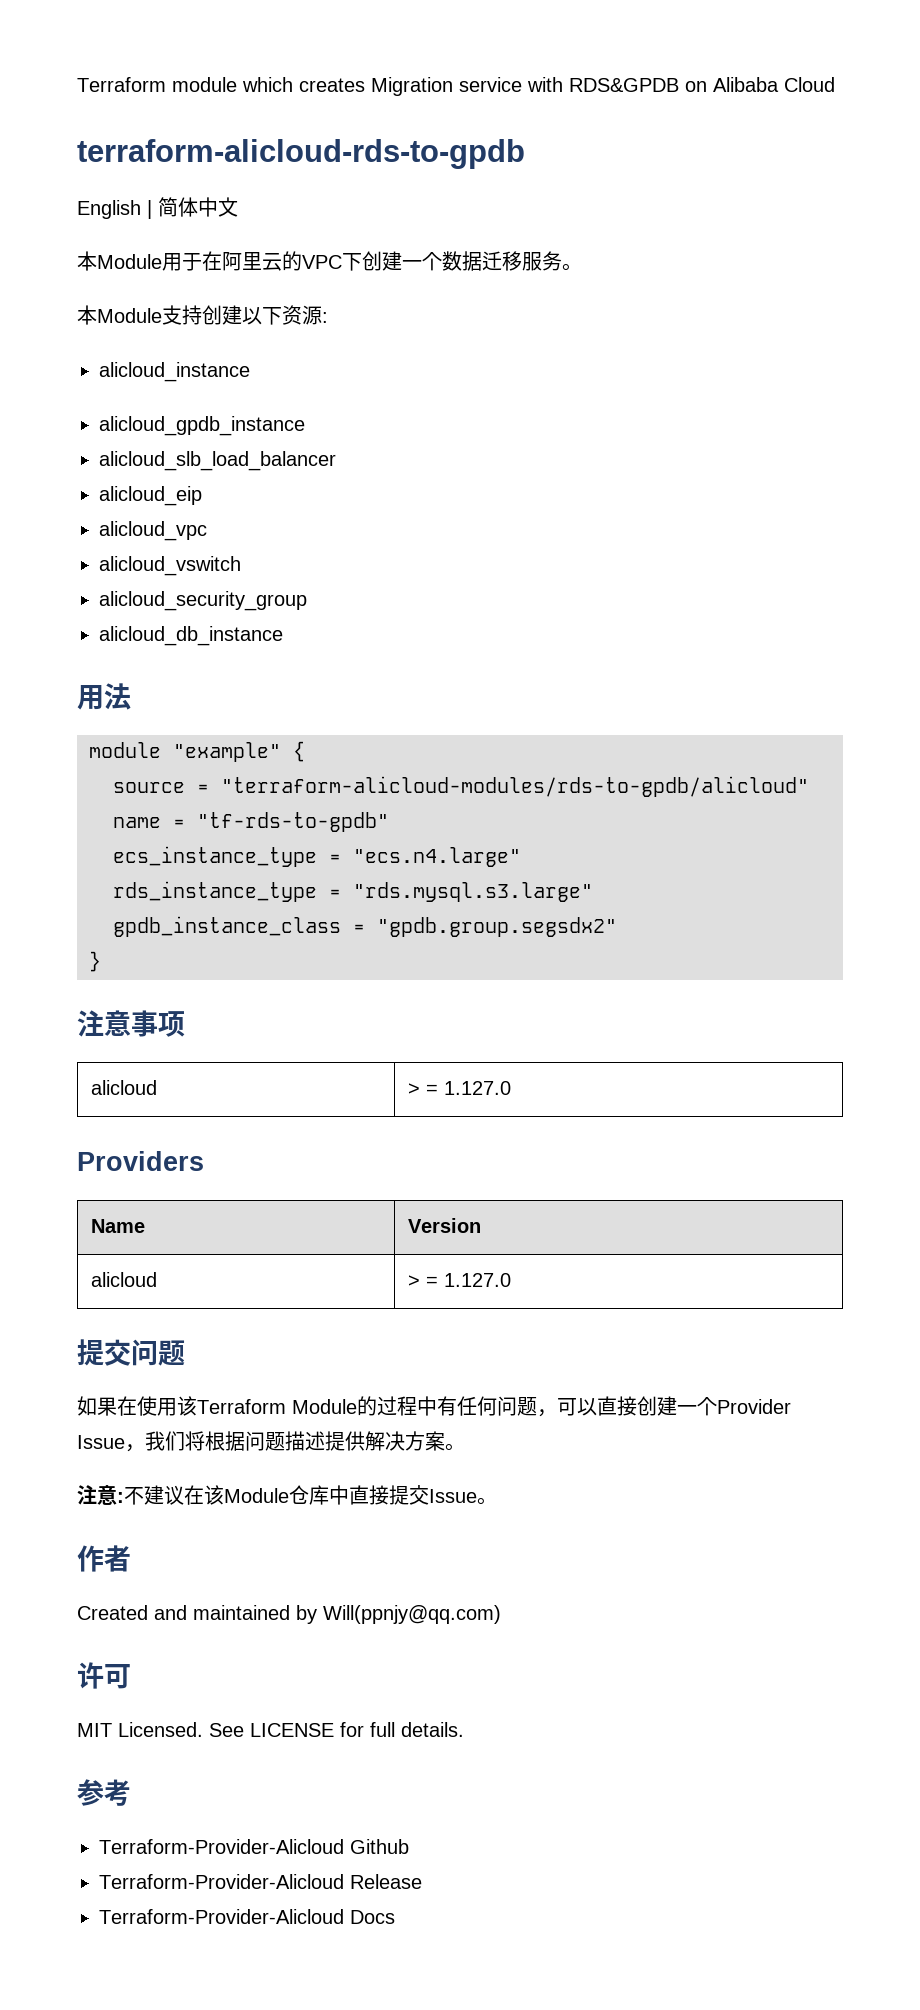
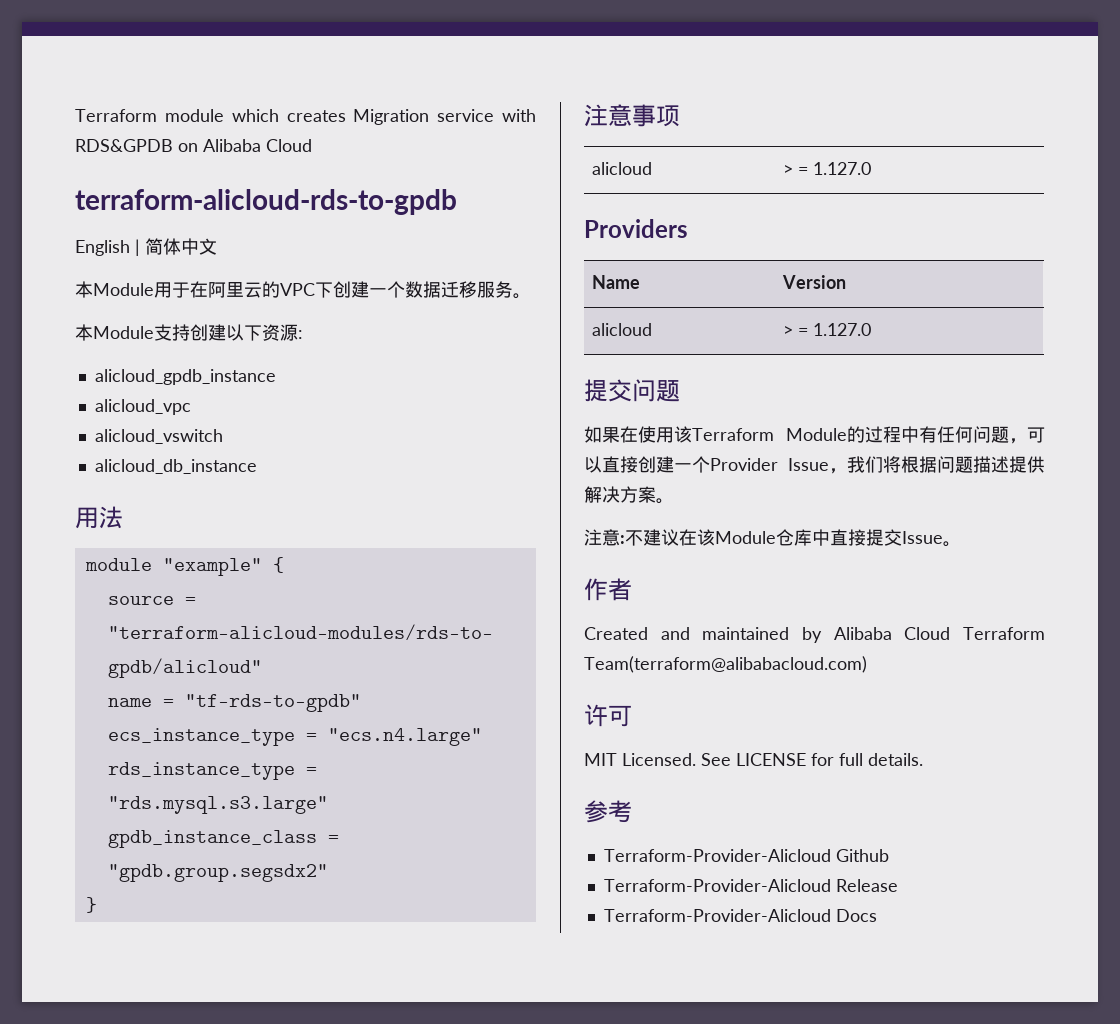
[99,362,250,382] // alicloud_instance -> (303, 334) none
[99,451,336,471] [99,486,202,506] // alicloud_slb_load_balancer // alicloud_eip -> (276, 377) none
[99,591,307,611] // alicloud_security_group -> (223, 436) none
[323,1605,501,1624] Will(ppnjy@qq.com) -> [833,627,1045,640] [584,656,867,673] Alibaba Cloud Terraform Team(terraform@alibabacloud.com)

